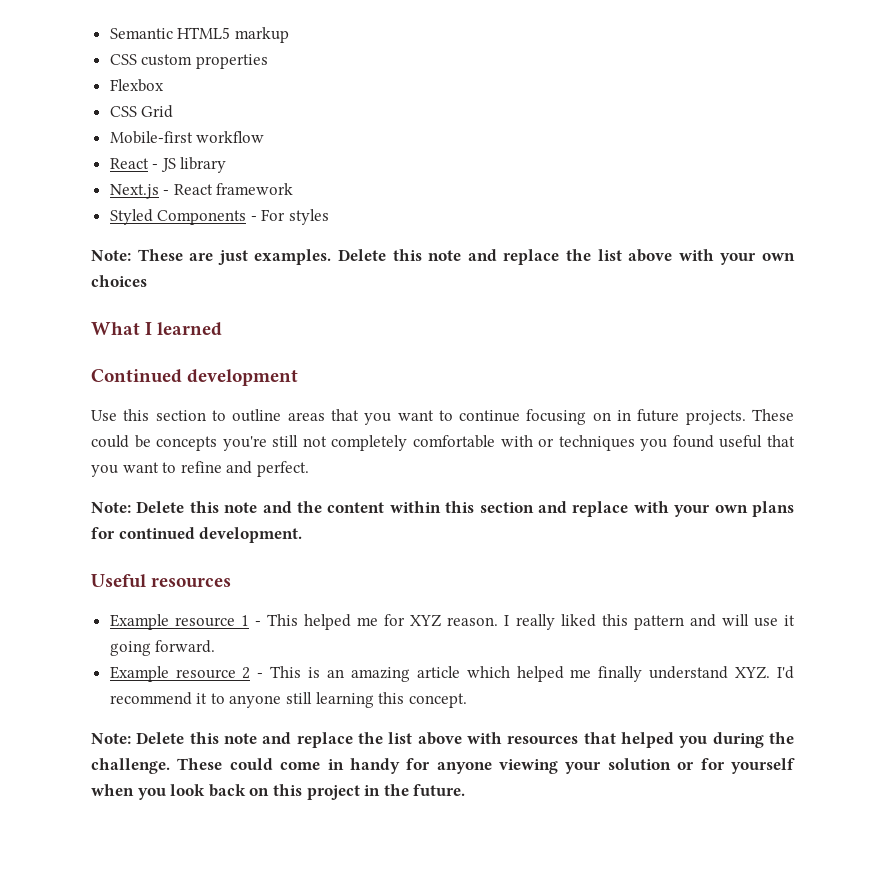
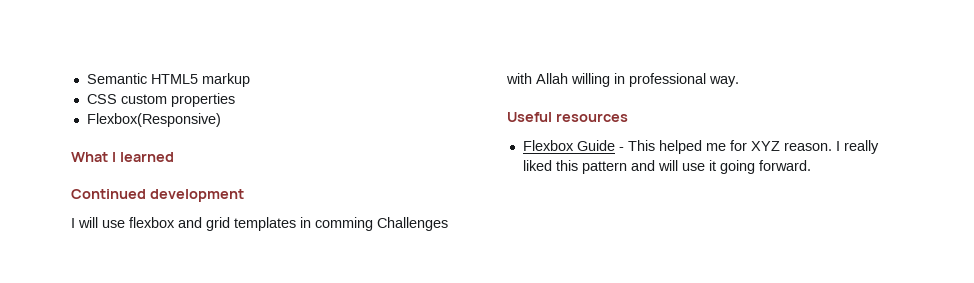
[109,79,164,92] [109,105,174,118] [109,131,265,144] [109,157,227,173] [109,183,294,199] [109,209,330,225] [91,249,796,265] [91,275,147,287] Flexbox // CSS Grid // Mobile-first workflow // React - JS library // Next.js - React framework // Styled Components - For styles // Note: These are just examples. Delete this note and replace the list above with your own choices -> [86,113,221,127] Flexbox(Responsive)
[91,409,794,425] [91,435,795,451] [91,461,309,477] [91,501,794,517] [91,527,303,543] Use this section to outline areas that you want to continue focusing on in future projects. These could be concepts you're still not completely comfortable with or techniques you found useful that you want to refine and perfect. // Note: Delete this note and the content within this section and replace with your own plans for continued development. -> [71,217,448,231] [506,73,739,87] I will use flexbox and grid templates in comming Challenges with Allah willing in professional way.
[109,614,249,630] Example resource 1 -> [522,140,615,151] Flexbox Guide
[109,666,794,682] [109,692,467,708] [91,732,794,748] [91,758,795,774] [91,784,466,800] // Example resource 2 - This is an amazing article which helped me finally understand XYZ. I'd recommend it to anyone still learning this concept. // Note: Delete this note and replace the list above with resources that helped you during the challenge. These could come in handy for anyone viewing your solution or for yourself when you look back on this project in the future. -> (811, 165) none

